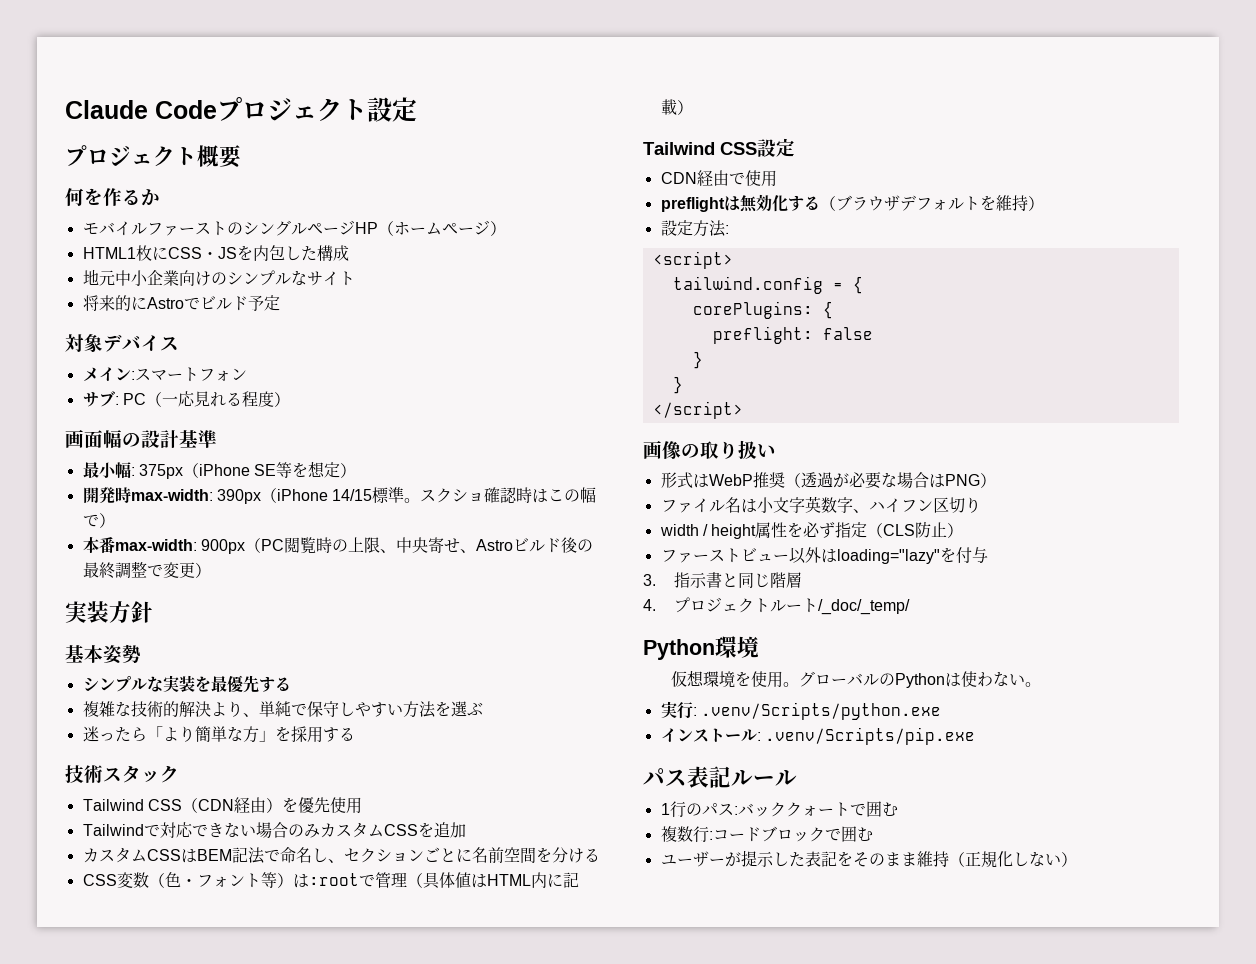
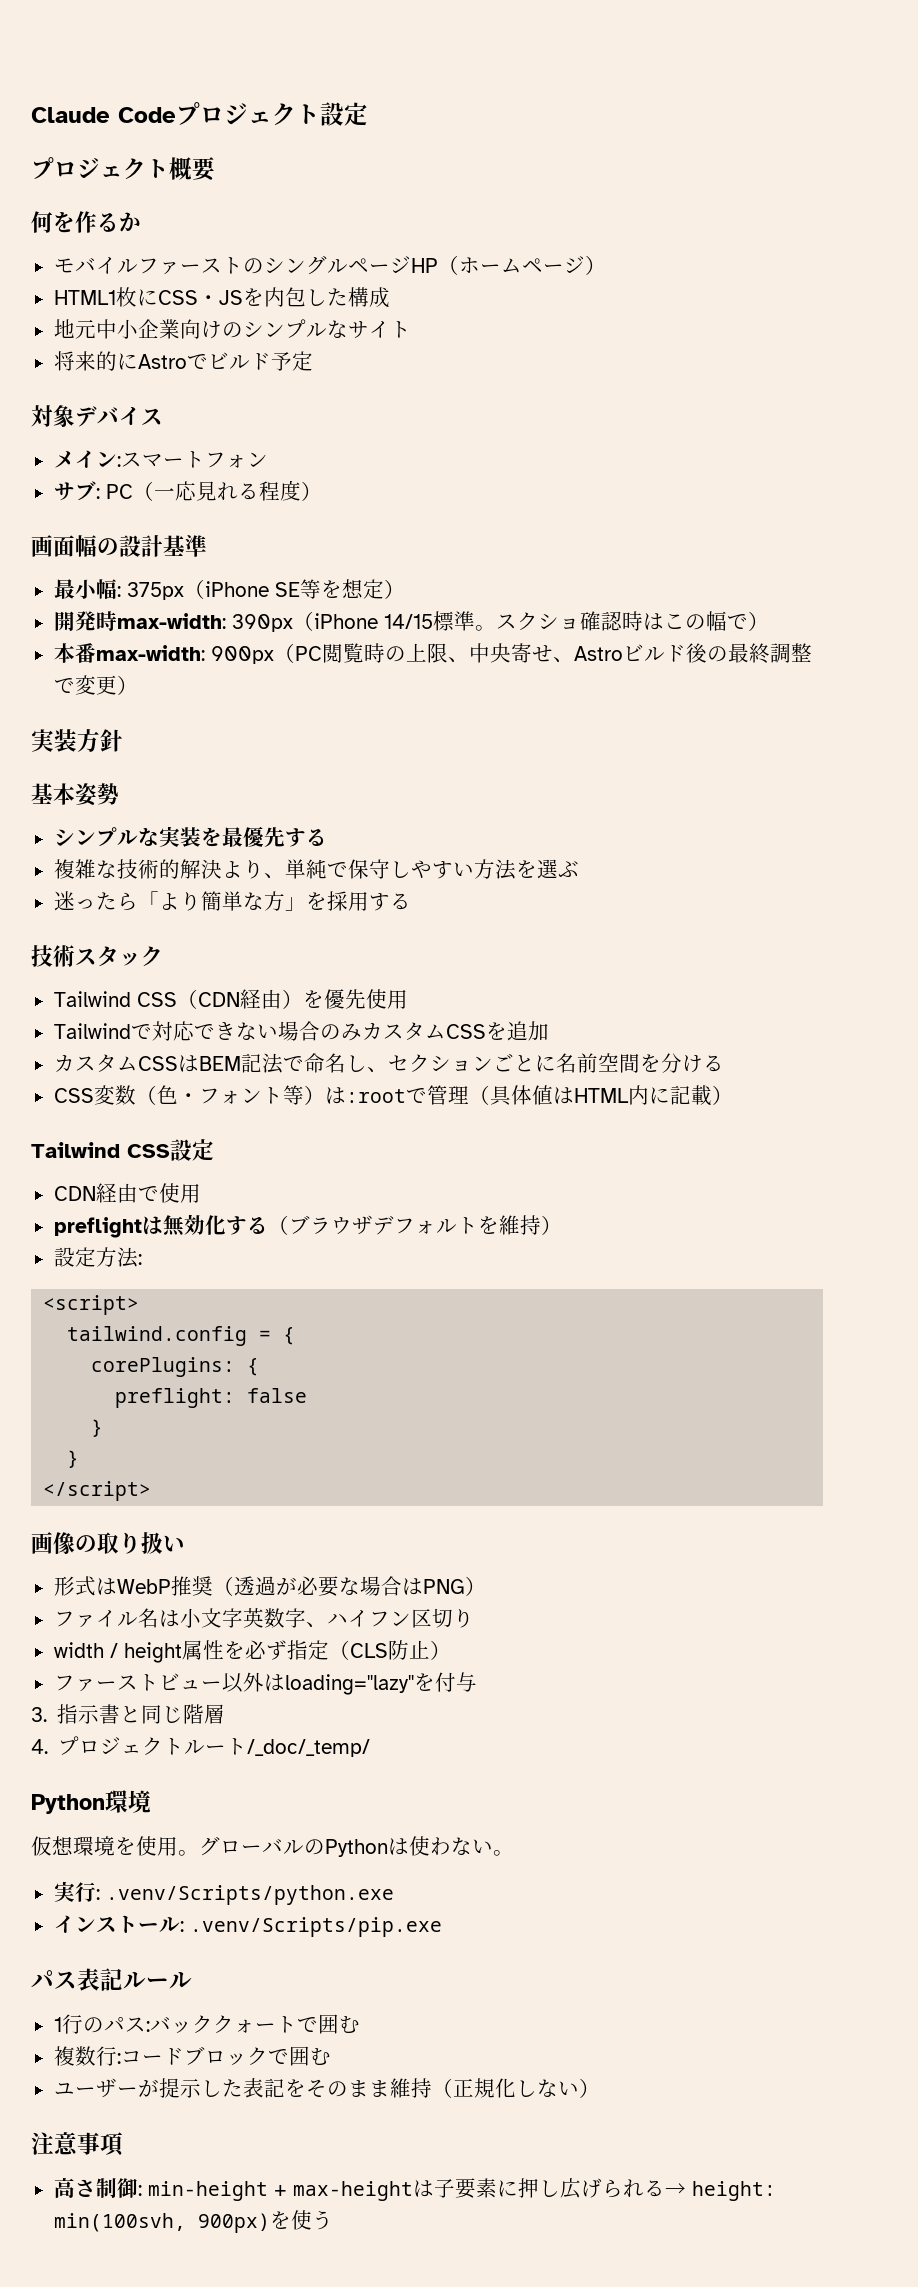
(1077, 859) none -> [31,2132,124,2156] [53,2178,776,2201] [53,2210,333,2233] // 注意事項 // 高さ制御: min-height + max-heightは子要素に押し広げられる→ height: min(100svh, 900px)を使う

